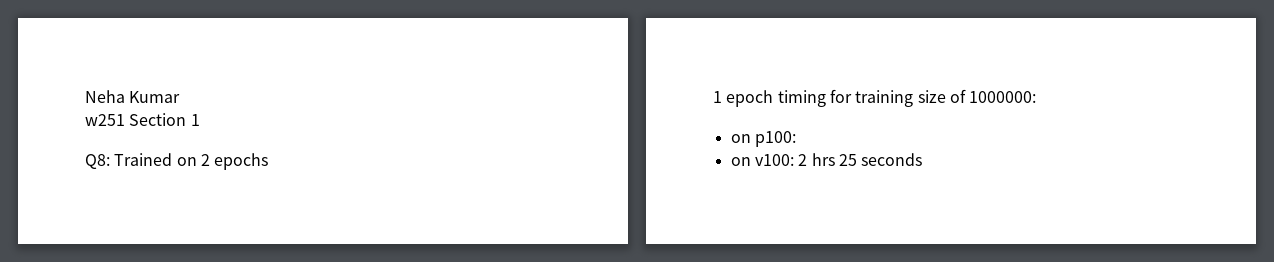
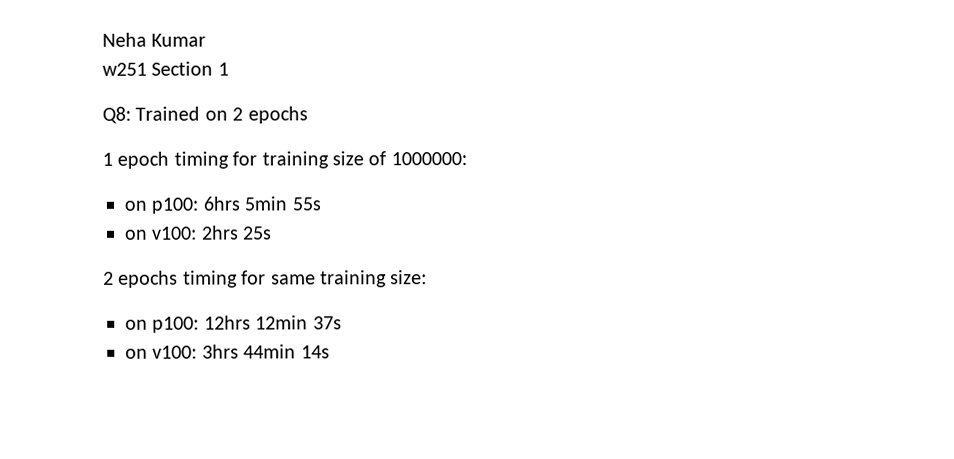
[730,153,923,166] // on v100: 2 hrs 25 seconds -> [202,196,321,211] [124,225,273,240] [103,270,428,288] [125,315,342,333] [125,344,330,359] 6hrs 5min 55s // on v100: 2hrs 25s // 2 epochs timing for same training size: // on p100: 12hrs 12min 37s // on v100: 3hrs 44min 14s

